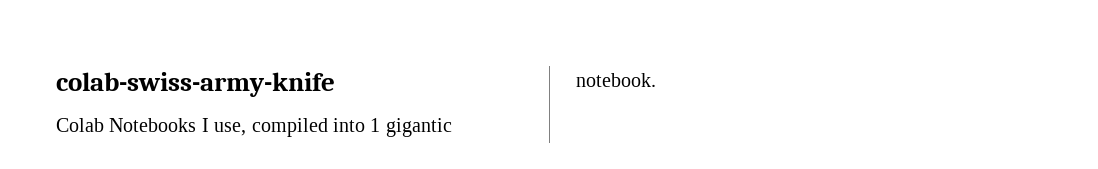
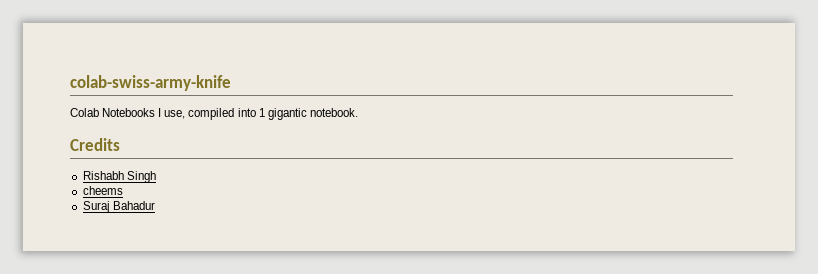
(656, 80) none -> [70,138,120,151] [82,171,156,183] [82,186,123,195] [82,201,155,213] // Credits // Rishabh Singh // cheems // Suraj Bahadur

